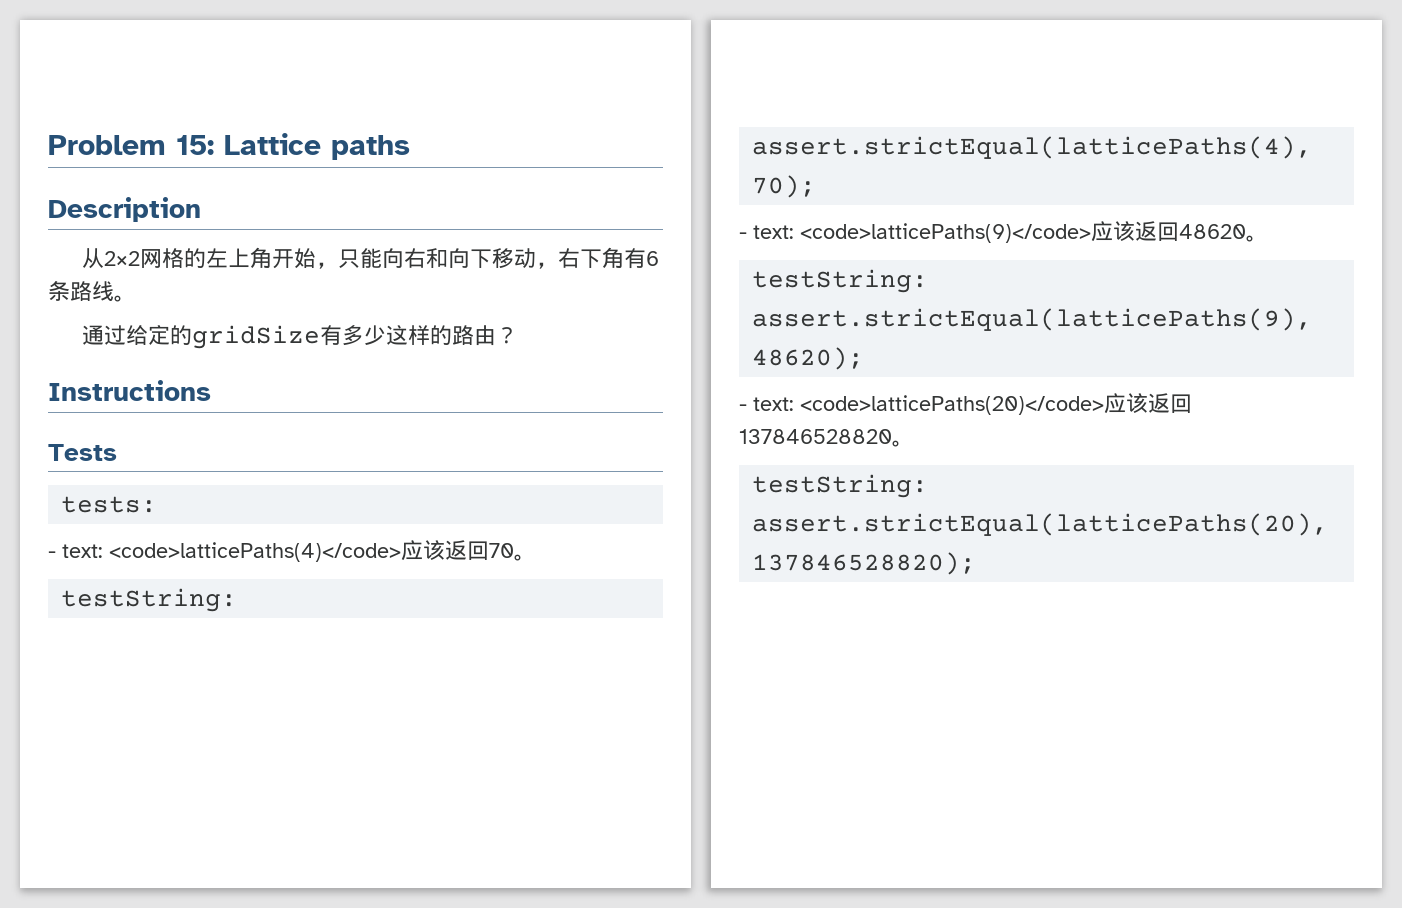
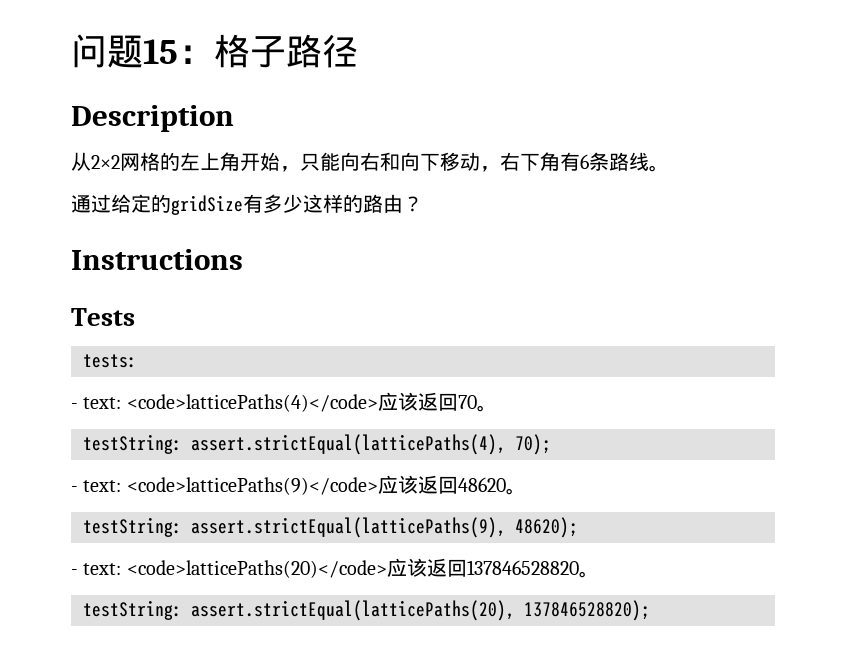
[48,133,410,160] Problem 15: Lattice paths -> [71,34,358,68] 问题15：格子路径

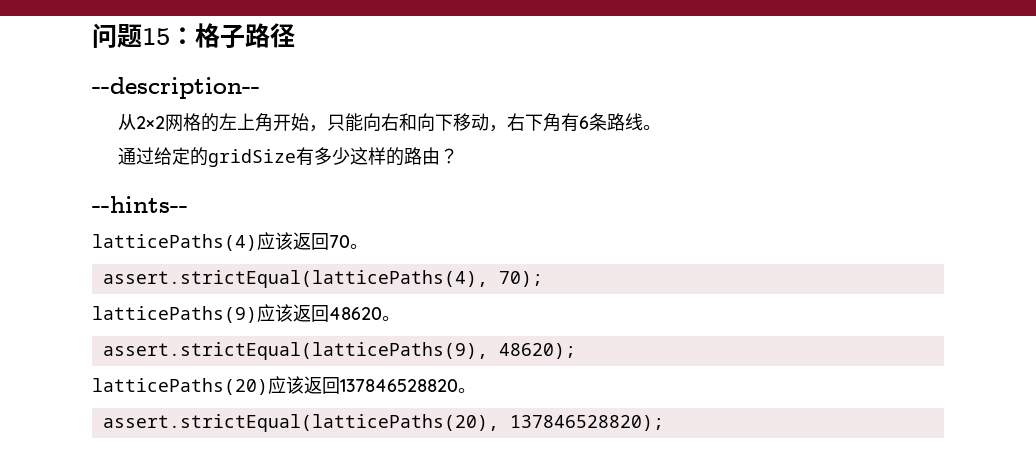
[71,105,234,132] Description -> [92,77,260,99] --description--
[71,249,243,270] [71,308,135,326] [83,354,137,368] [71,394,378,412] Instructions // Tests // tests: // - text: <code>latticePaths(4)</code> -> [92,196,188,213] [92,234,257,251] --hints-- // latticePaths(4)
[83,434,182,454] testString: -> (368, 246) none
[71,477,378,495] - text: <code>latticePaths(9)</code> -> [92,306,257,323] latticePaths(9)
[83,517,182,537] testString: -> (400, 318) none
[71,560,387,578] - text: <code>latticePaths(20)</code> -> [92,378,268,395] latticePaths(20)
[83,600,182,620] testString: -> (476, 390) none

